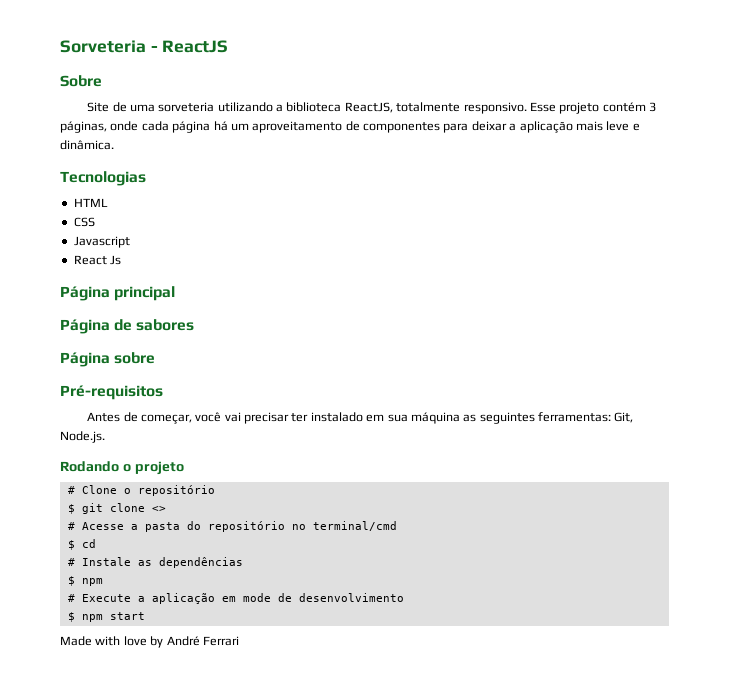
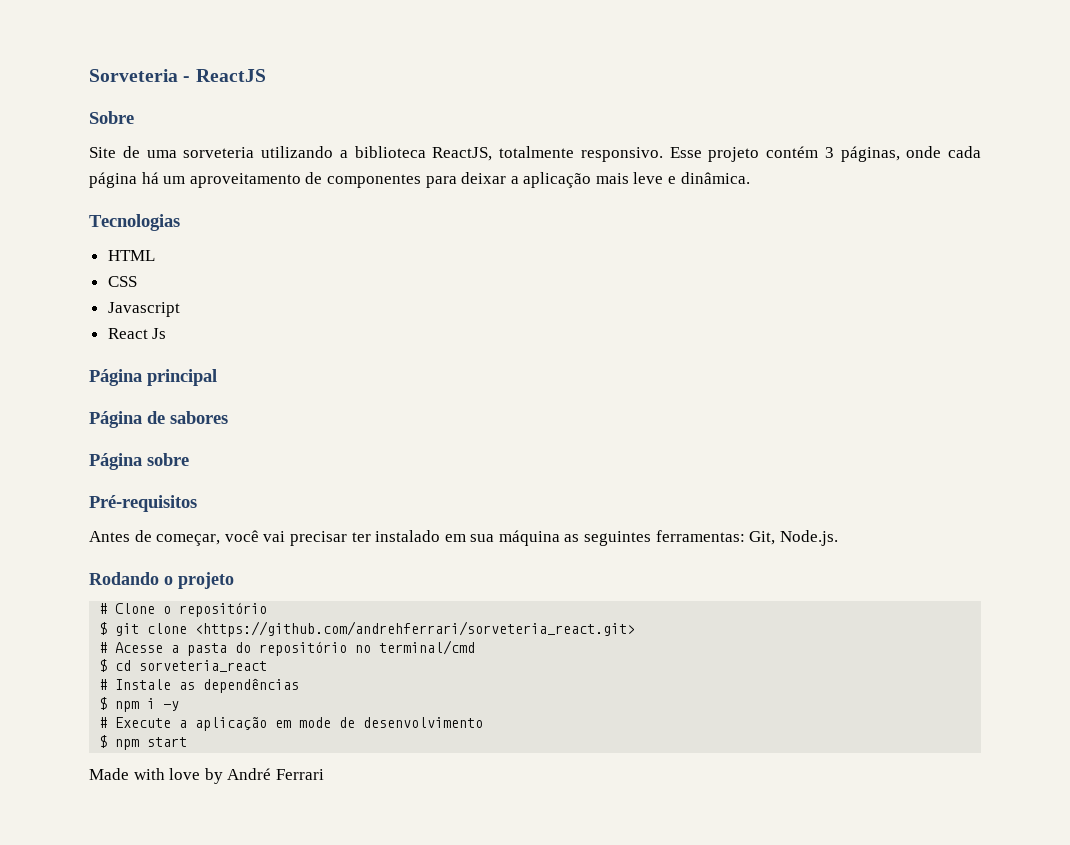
[151,506,166,512] <> -> [195,621,636,637] <https://github.com/andrehferrari/sorveteria_react.git>
(96, 543) none -> [139,660,268,672] sorveteria_react
(103, 582) none -> [147,698,180,711] i -y

